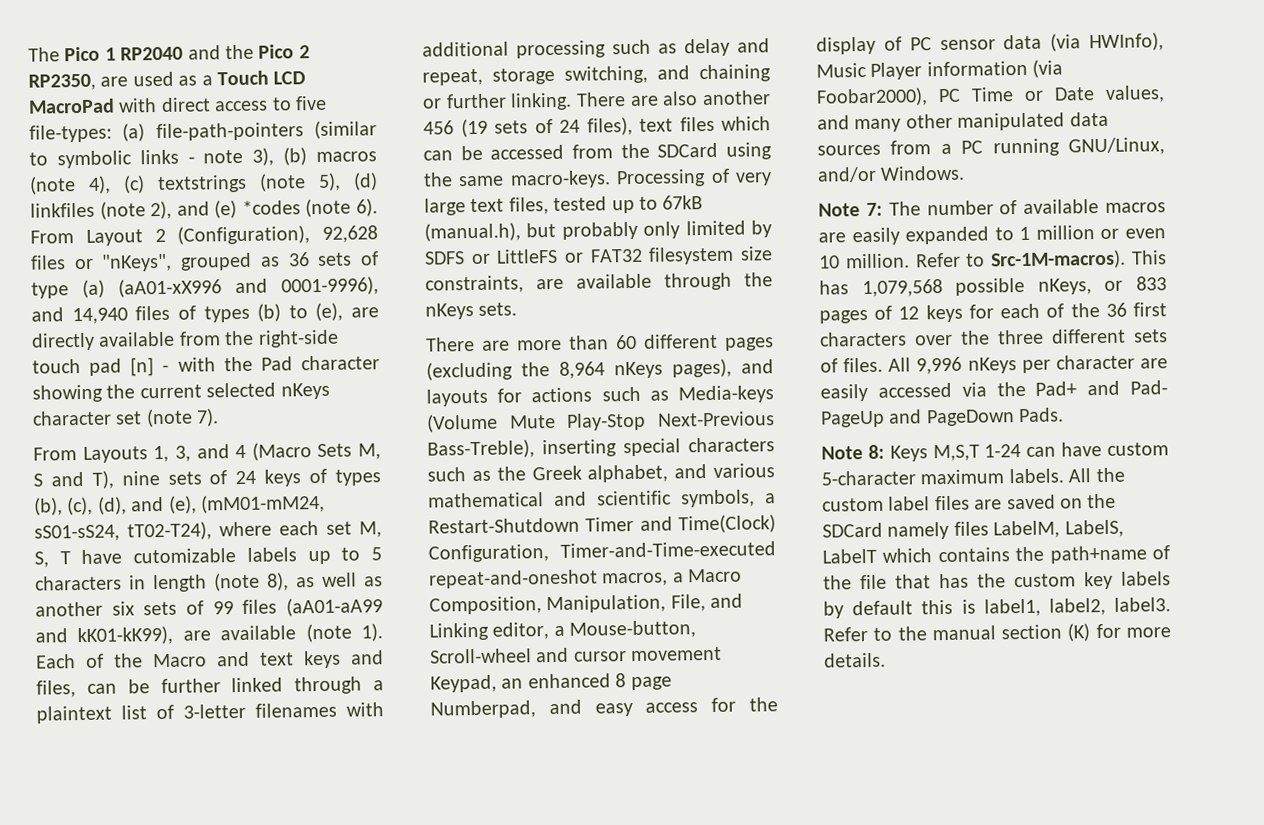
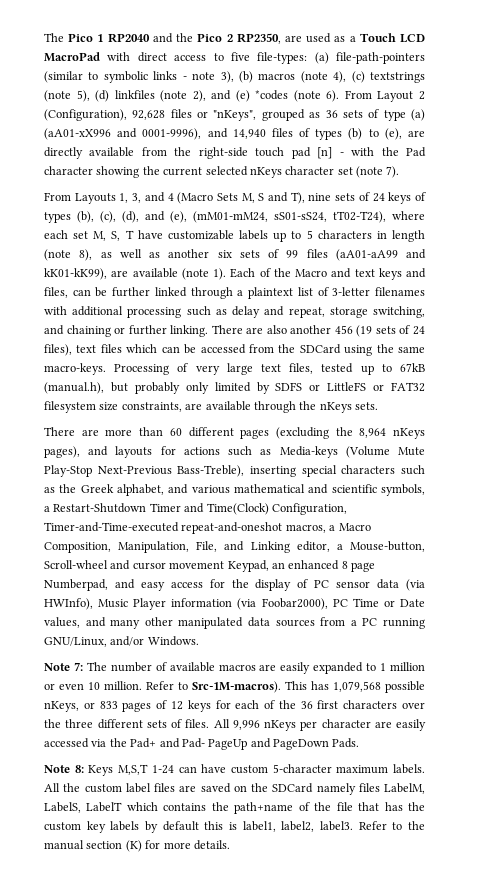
[133,548,237,564] cutomizable -> [167,230,234,240] customizable

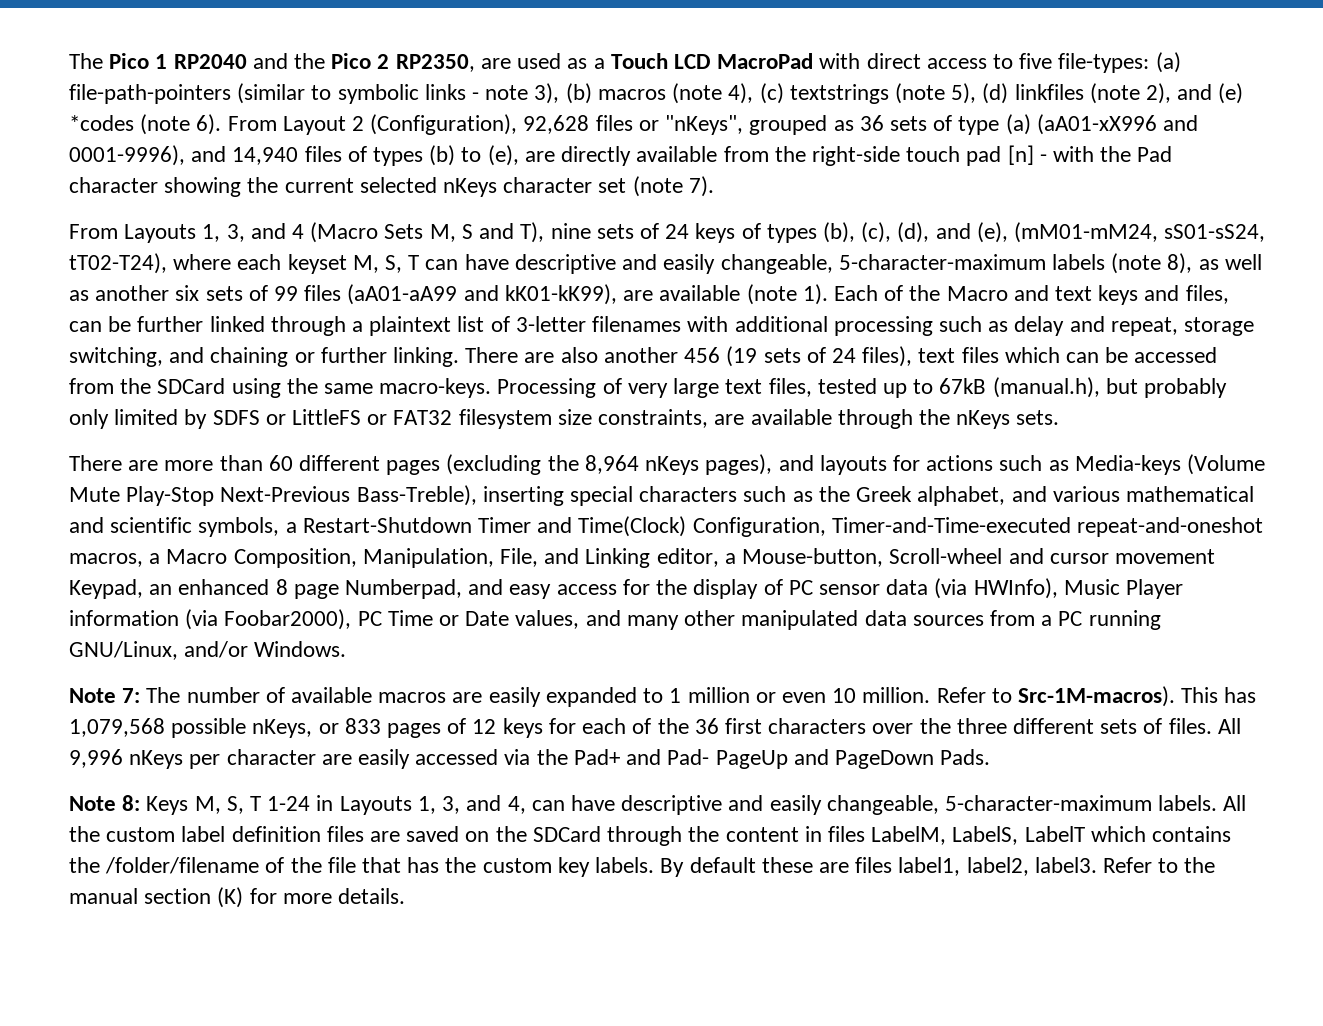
[73,230,425,242] set M, S, T have customizable labels up to 5 characters in length -> [287,254,1105,274] keyset M, S, T can have descriptive and easily changeable, 5-character-maximum labels
[118,764,389,775] M,S,T 1-24 can have custom 5-character maximum -> [194,795,1152,815] M, S, T 1-24 in Layouts 1, 3, and 4, can have descriptive and easily changeable, 5-character-maximum
(151, 788) none -> [231,826,321,842] definition
[316,783,356,795] namely -> [607,826,822,846] through the content in
[234,802,294,814] path+name -> [105,857,260,874] /folder/filename
[110,821,237,833] labels by default this is -> [595,857,893,877] labels. By default these are files

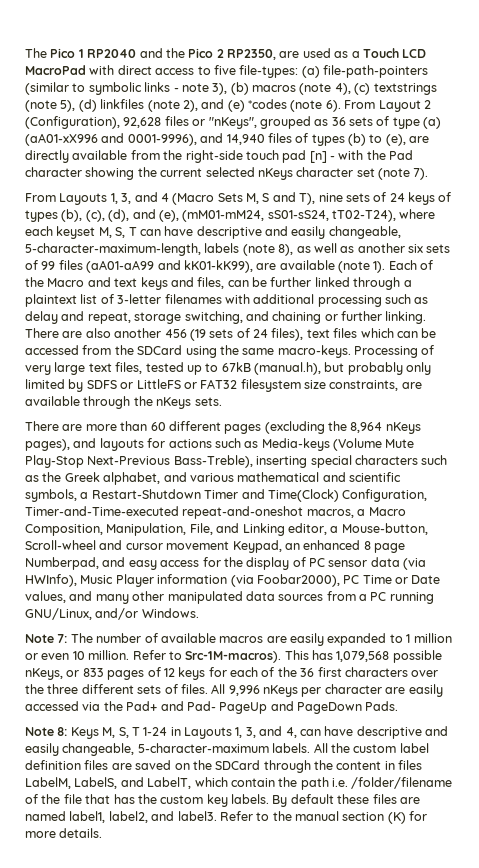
[838,254,1046,270] 5-character-maximum -> [25,243,201,256] 5-character-maximum-length,
[1024,826,1231,842] [69,857,100,873] LabelT which contains the -> [120,777,348,790] and LabelT, which contain the path i.e.
[818,857,893,873] are files -> [372,794,420,804] [25,811,66,821] files are named
(1029, 866) none -> [151,811,175,821] and

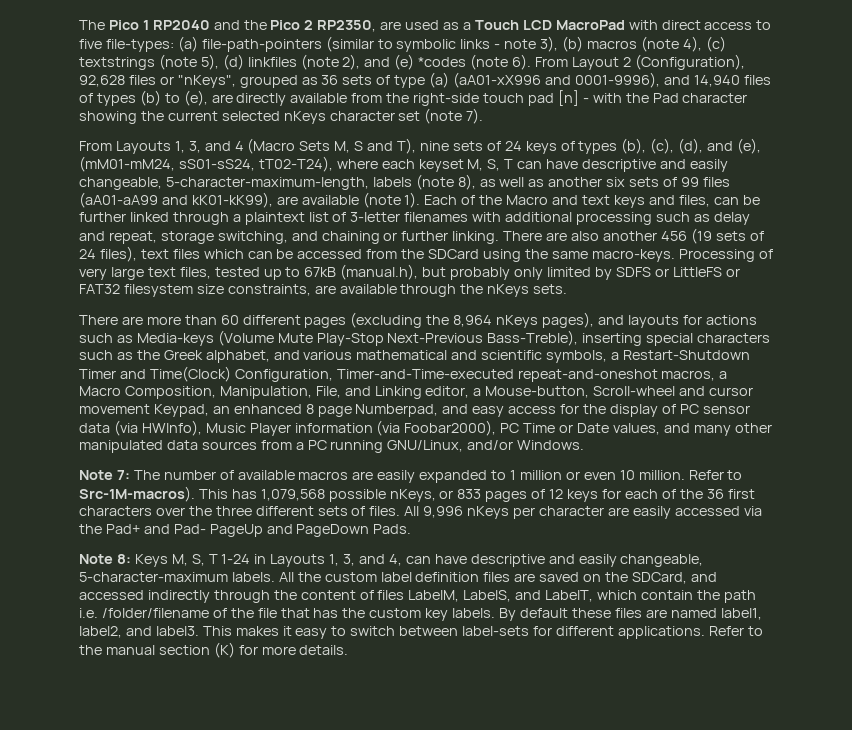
[215,760,261,770] SDCard -> [631,572,717,584] [79,590,210,603] SDCard, and accessed indirectly
[384,761,395,770] in -> [359,590,374,600] of
(217, 816) none -> [202,626,705,639] This makes it easy to switch between label-sets for different applications.

